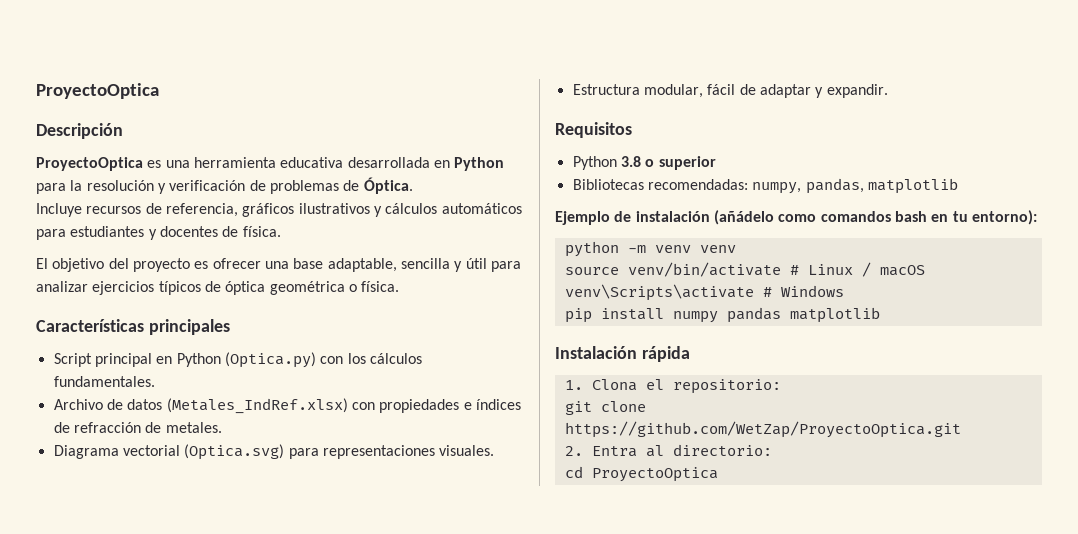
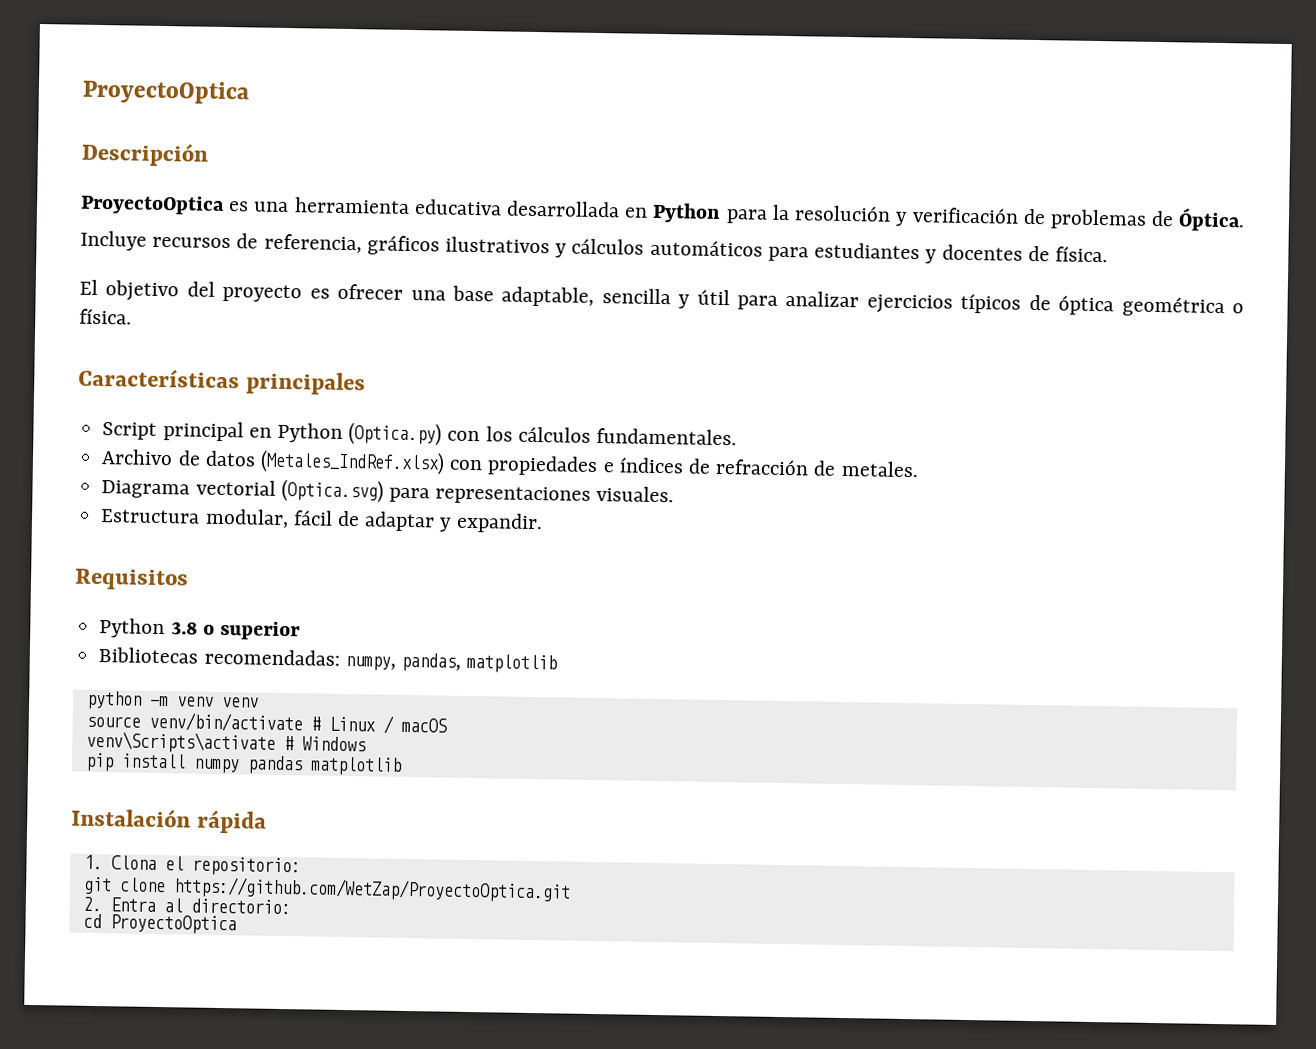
[555,210,1037,225] // Ejemplo de instalación (añádelo como comandos bash en tu entorno): -> (558, 663) none

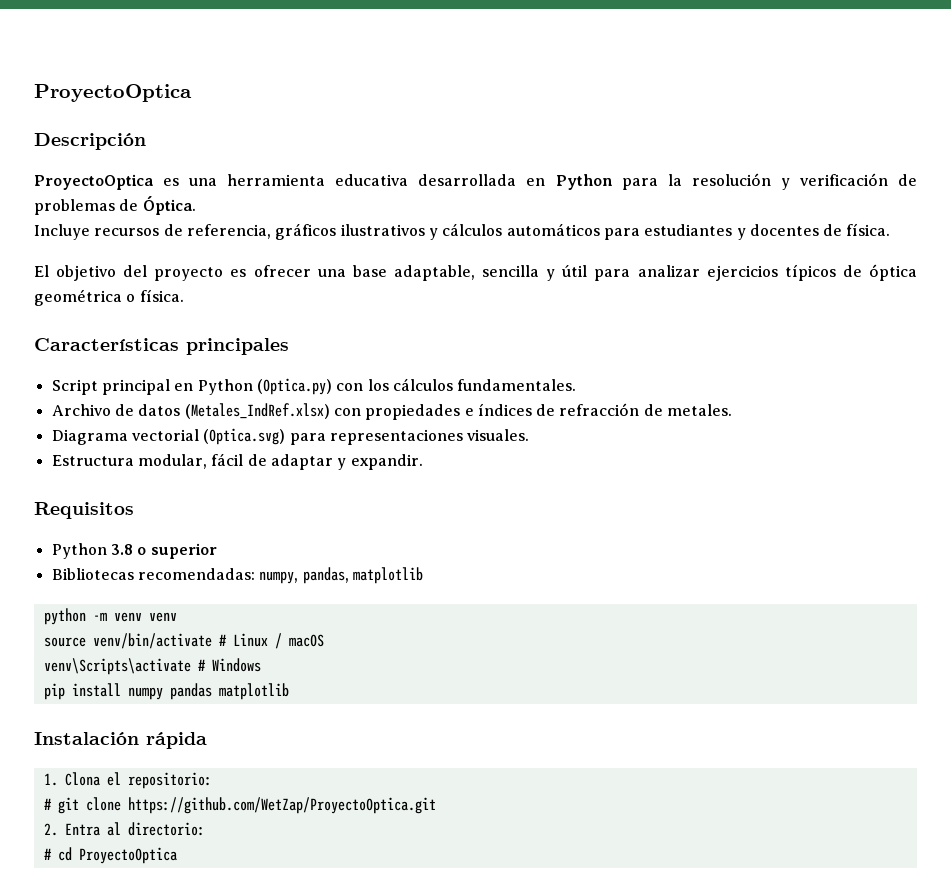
(301, 866) none -> [43,798,52,810] #
(291, 906) none -> [43,848,52,860] #

